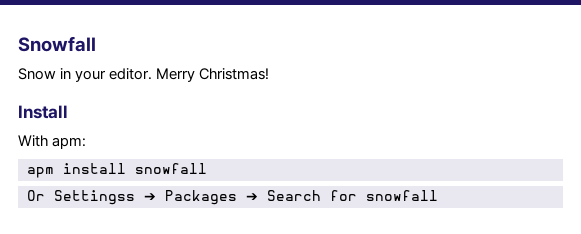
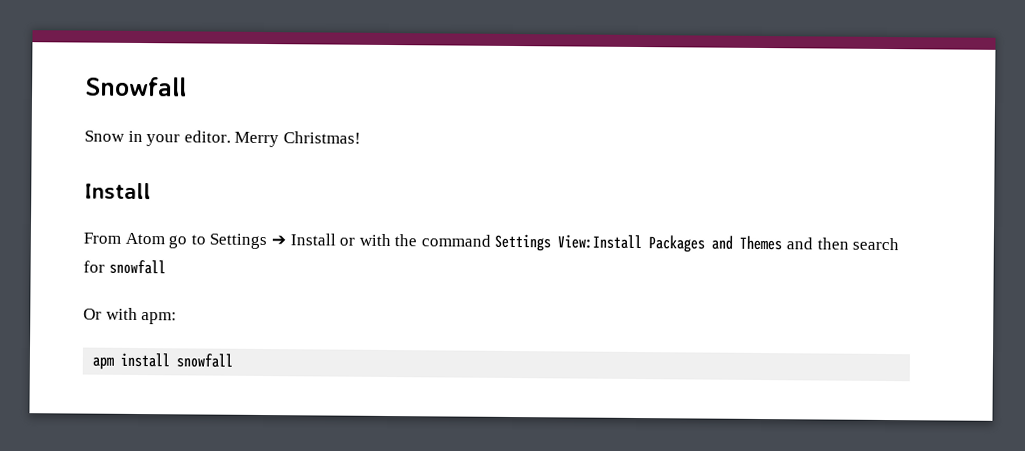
[18,135,87,149] [27,163,207,178] [27,190,357,205] With apm: // apm install snowfall // Or Settingss ➔ Packages ➔ Search for -> [83,232,900,253] [83,259,166,275] [83,307,178,325] [92,352,171,370] From Atom go to Settings ➔ Install or with the command Settings View:Install Packages and Themes and then search for snowfall // Or with apm: // apm install

